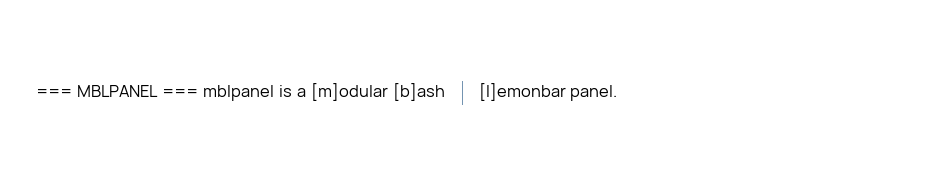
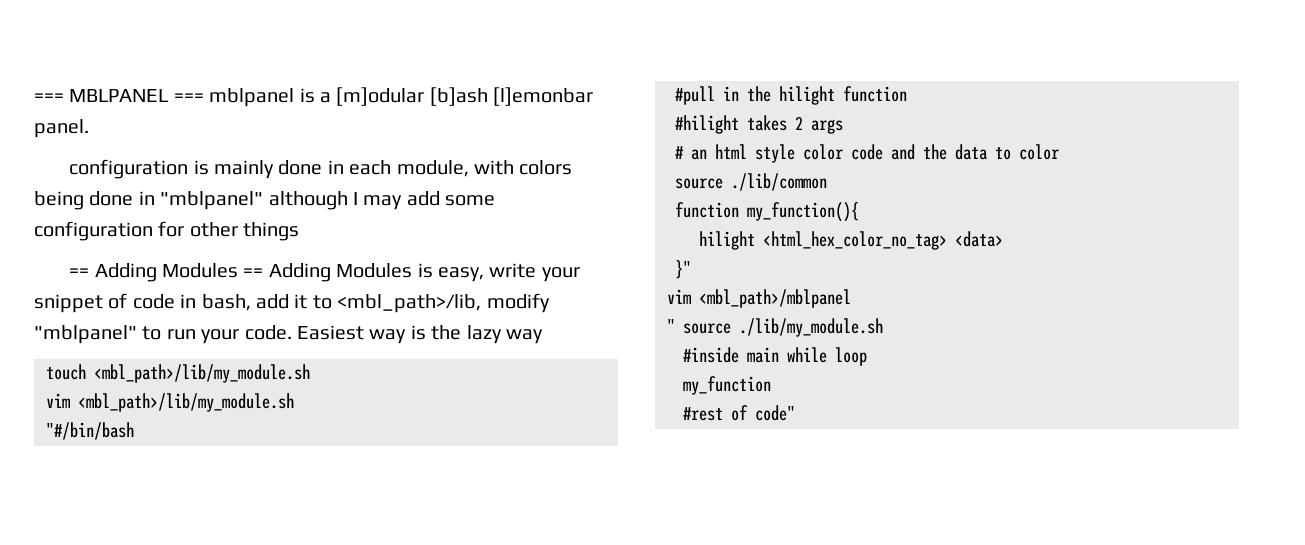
(618, 93) none -> [69,159,573,179] [34,191,496,210] [34,221,300,241] [69,263,580,282] [34,293,550,313] [34,325,543,344] [46,364,310,383] [46,393,294,412] [46,422,134,440] [675,86,907,105] [675,115,843,134] [675,144,1059,163] [675,173,827,191] [675,202,859,222] [699,231,1003,250] [675,260,691,279] [667,289,851,308] [667,318,883,337] [683,347,867,366] [683,376,771,395] [683,405,795,421] // configuration is mainly done in each module, with colors being done in "mblpanel" although I may add some configuration for other things // == Adding Modules == Adding Modules is easy, write your snippet of code in bash, add it to <mbl_path>/lib, modify "mblpanel" to run your code. Easiest way is the lazy way // touch <mbl_path>/lib/my_module.sh // vim <mbl_path>/lib/my_module.sh // "#/bin/bash // #pull in the hilight function // #hilight takes 2 args // # an html style color code and the data to color // source ./lib/common // function my_function(){ // hilight <html_hex_color_no_tag> <data> // }" // vim <mbl_path>/mblpanel // " source ./lib/my_module.sh // #inside main while loop // my_function // #rest of code"

